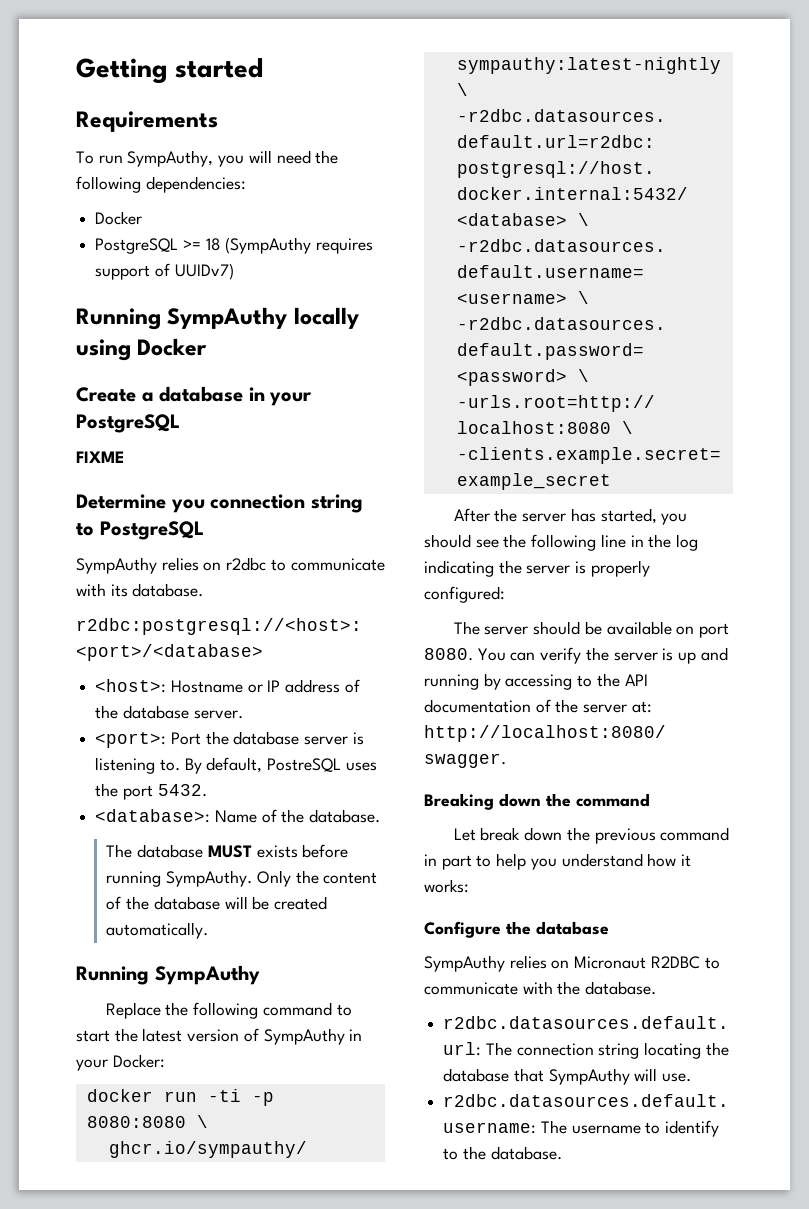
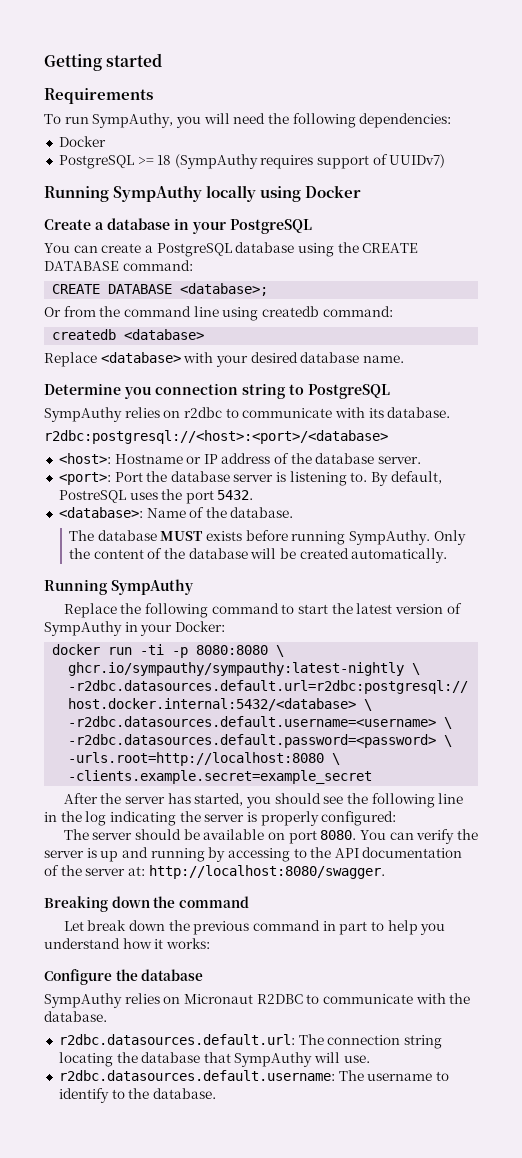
[76,451,124,463] FIXME -> [44,242,419,257] [44,260,193,271] [52,283,269,296] [44,306,393,321] [52,329,205,340] [44,352,404,367] You can create a PostgreSQL database using the CREATE DATABASE command: // CREATE DATABASE <database>; // Or from the command line using createdb command: // createdb <database> // Replace <database> with your desired database name.

